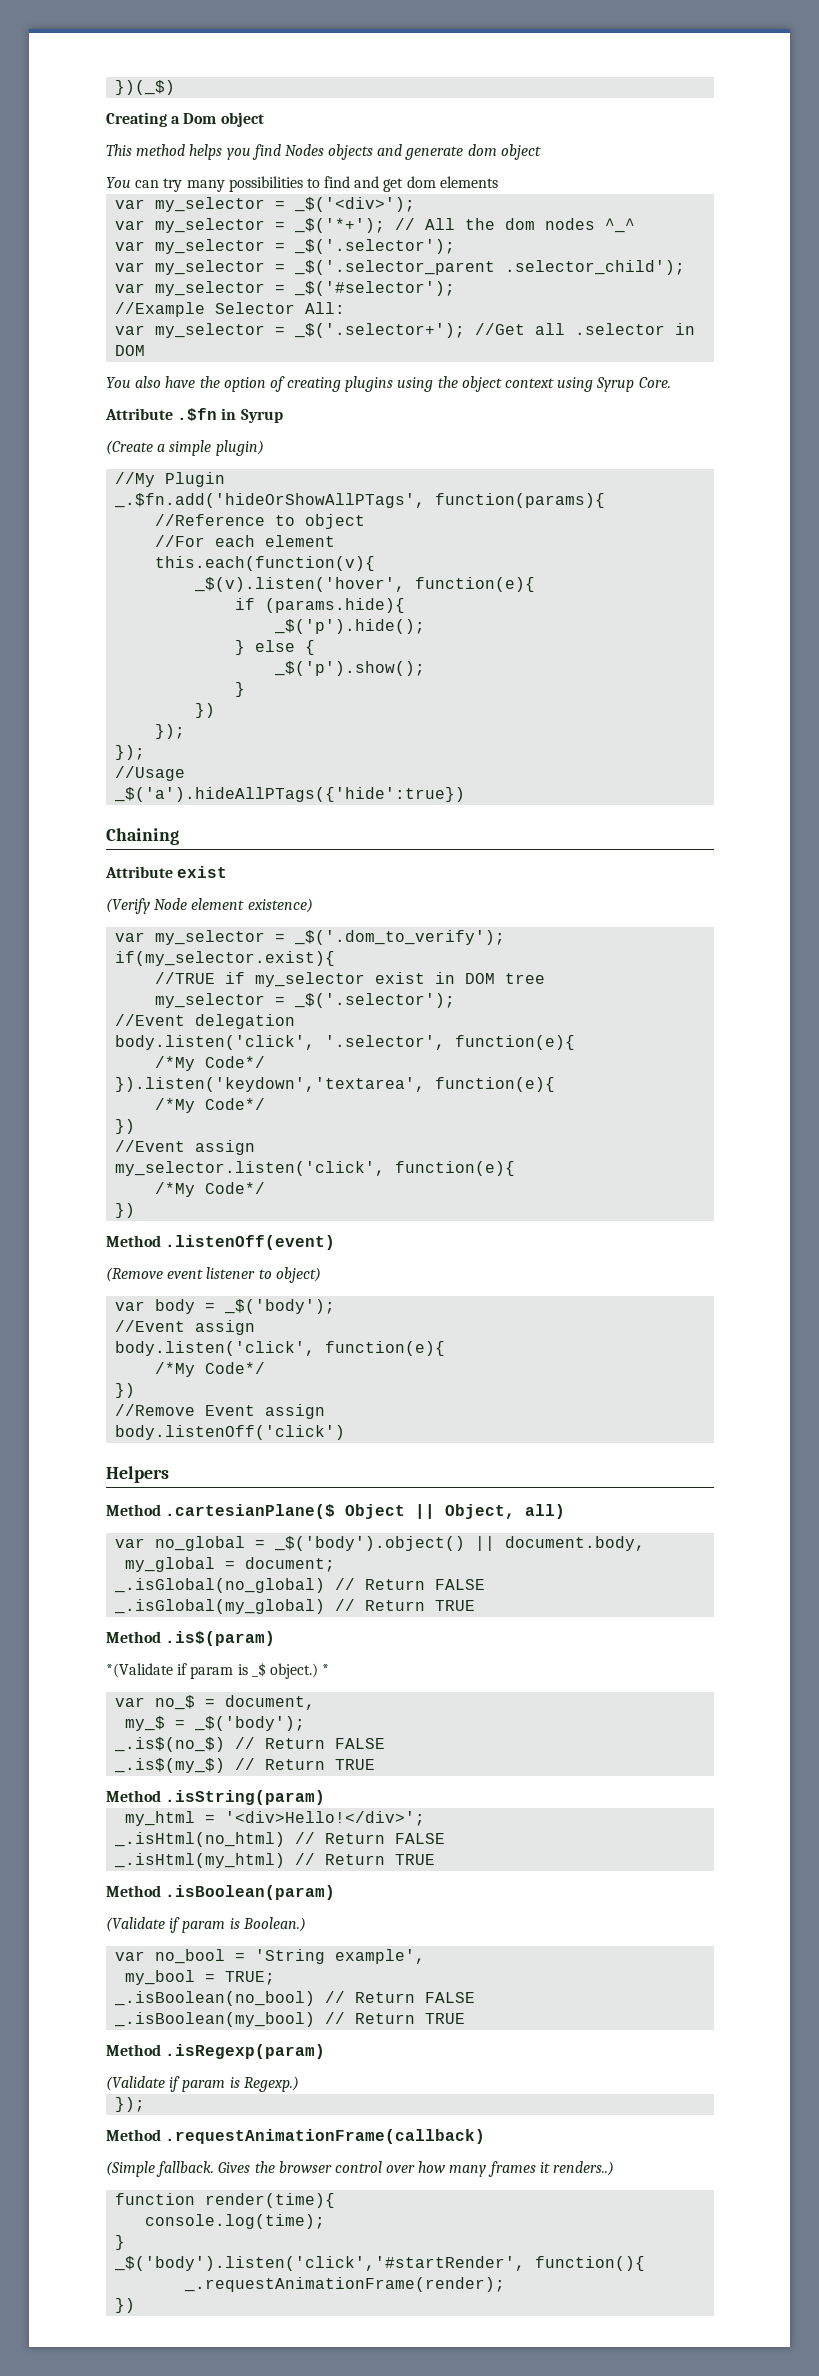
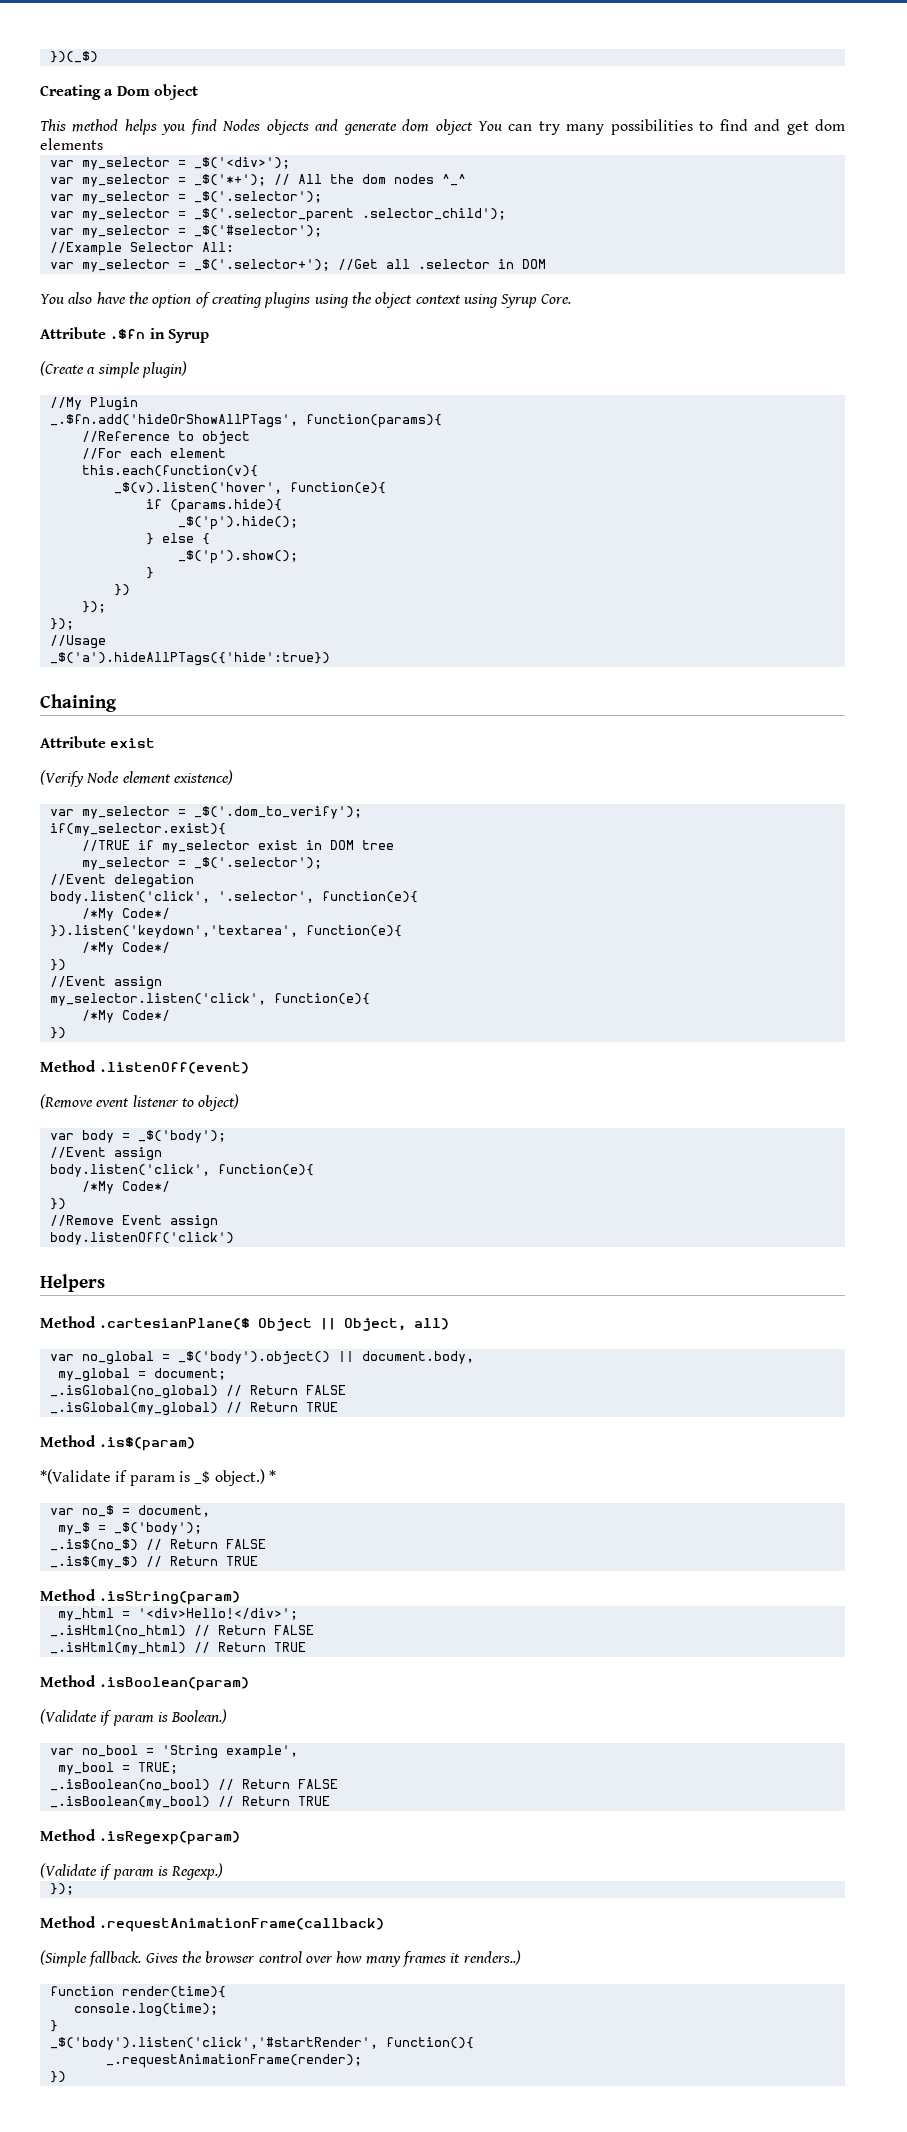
(541, 152) // -> (473, 127) none

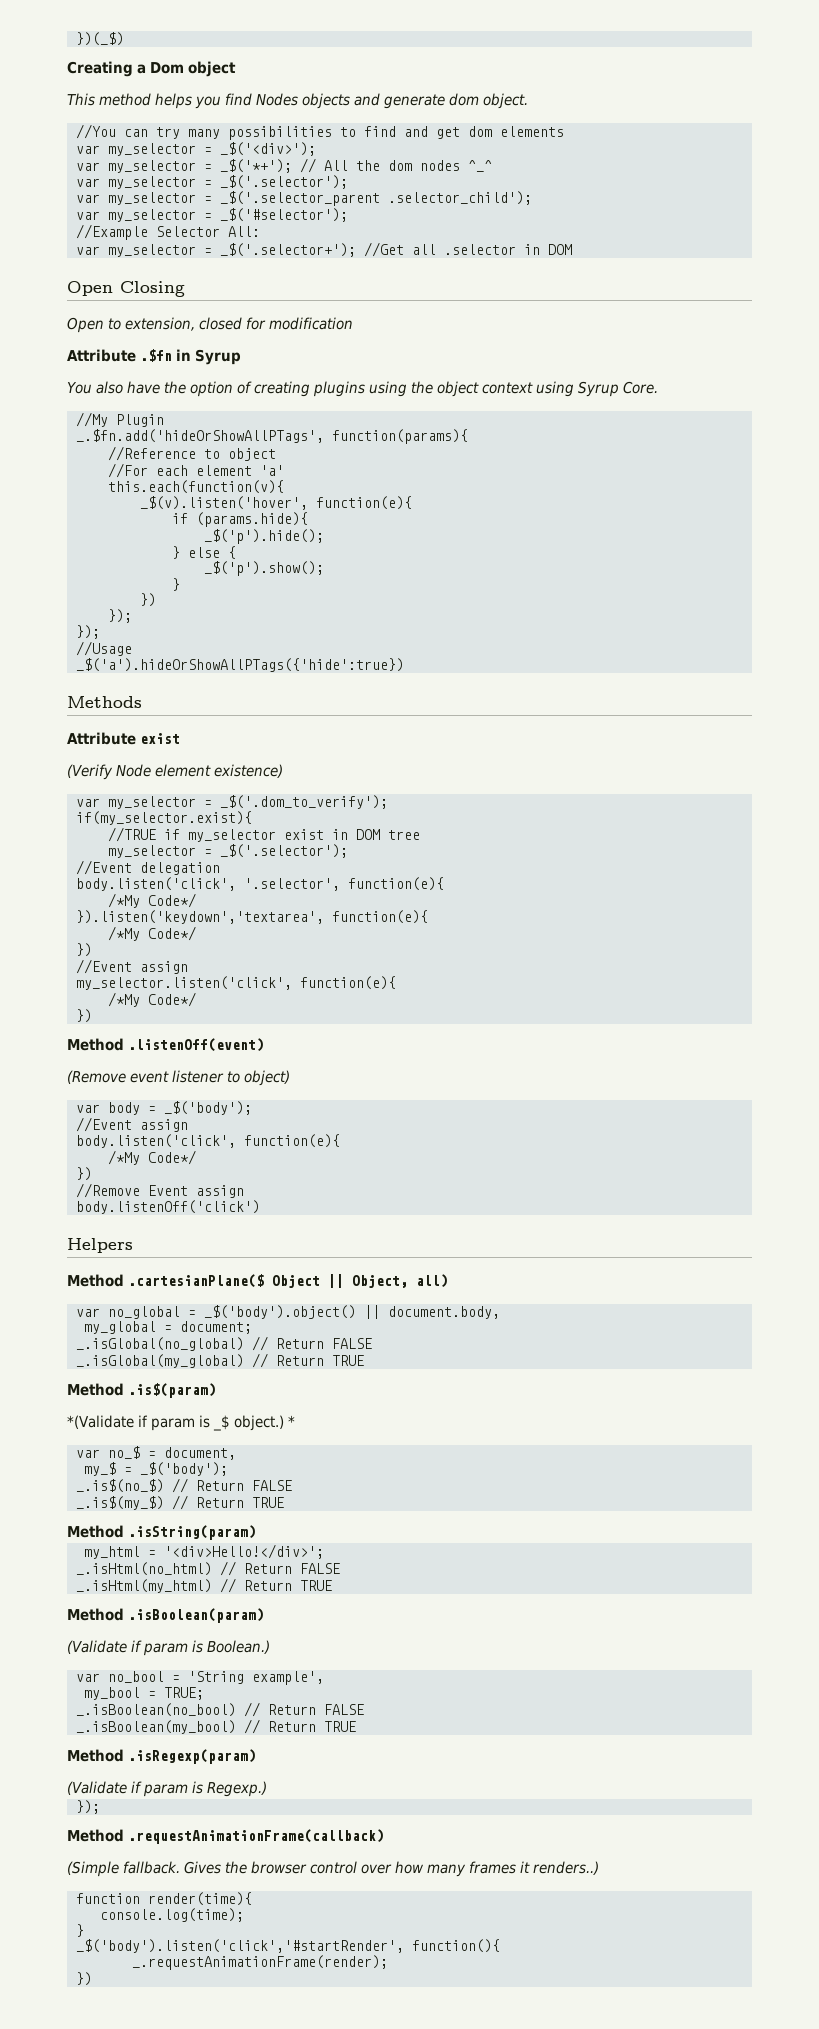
[435,119,502,135] object You -> [483,93,528,109] [75,124,116,139] object. // //You
(546, 264) none -> [67,281,185,297] [67,317,353,333] [67,349,241,365] // Open Closing // Open to extension, closed for modification // Attribute .$fn in Syrup
[40,327,209,343] [40,361,187,378] // Attribute .$fn in Syrup // (Create a simple plugin) -> (658, 387) none
(226, 453) none -> [259,465,284,476] 'a'
[49,652,330,666] [40,694,117,712] _$('a').hideAllPTags({'hide':true}) // Chaining -> [75,658,404,672] [67,696,142,708] _$('a').hideOrShowAllPTags({'hide':true}) // Methods

